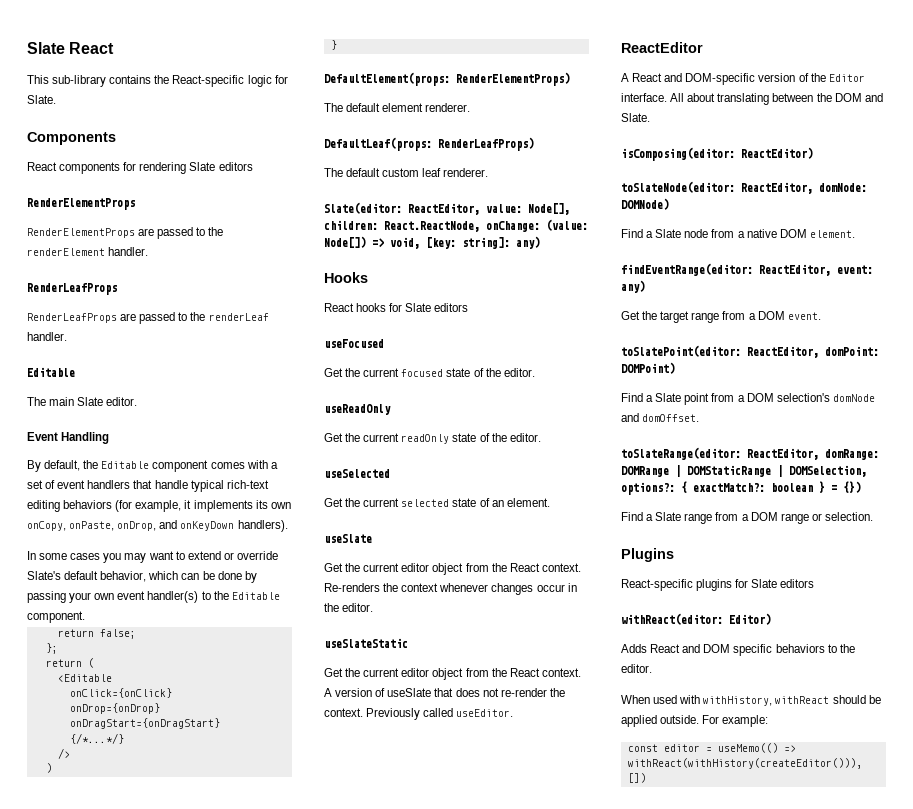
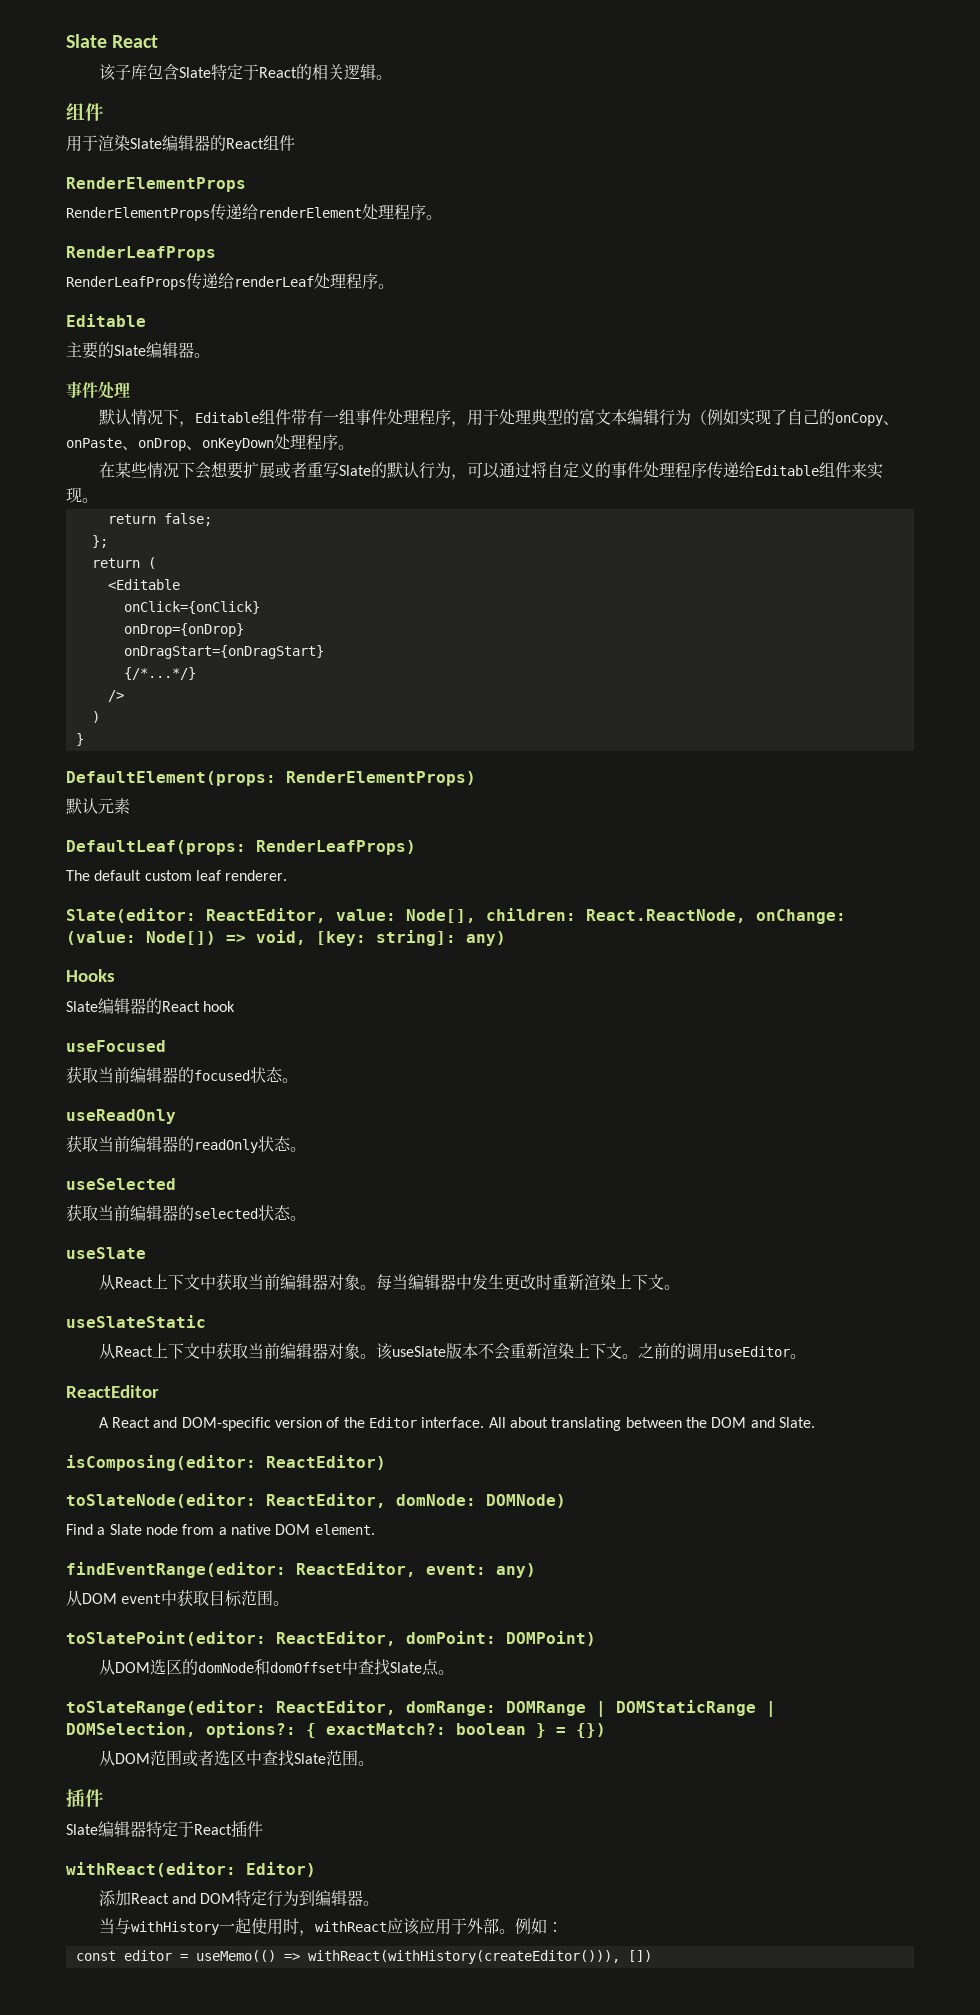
[27,75,288,87] [27,95,56,104] [27,132,116,145] [27,162,253,174] [27,198,135,210] [27,227,224,239] [27,247,149,256] [27,283,117,295] [27,312,269,324] [27,332,67,341] [27,367,75,377] [27,397,138,406] [27,432,110,444] [27,460,278,472] [27,480,269,492] [27,500,291,512] [27,520,288,532] [27,551,278,563] [27,571,257,583] [27,591,280,603] [27,611,85,623] This sub-library contains the React-specific logic for Slate. // Components // React components for rendering Slate editors // RenderElementProps // RenderElementProps are passed to the renderElement handler. // RenderLeafProps // RenderLeafProps are passed to the renderLeaf handler. // Editable // The main Slate editor. // Event Handling // By default, the Editable component comes with a set of event handlers that handle typical rich-text editing behaviors (for example, it implements its own onCopy, onPaste, onDrop, and onKeyDown handlers). // In some cases you may want to extend or override Slate's default behavior, which can be done by passing your own event handler(s) to the Editable component. -> [98,64,392,81] [66,103,104,121] [66,135,295,152] [66,177,246,192] [66,204,442,221] [66,246,216,261] [66,273,394,290] [66,314,146,327] [66,342,210,359] [66,381,130,399] [98,409,899,427] [66,434,354,451] [98,461,883,480] [66,487,98,503] 该子库包含Slate特定于React的相关逻辑。 // 组件 // 用于渲染Slate编辑器的React组件 // RenderElementProps // RenderElementProps传递给renderElement处理程序。 // RenderLeafProps // RenderLeafProps传递给renderLeaf处理程序。 // Editable // 主要的Slate编辑器。 // 事件处理 // 默认情况下，Editable组件带有一组事件处理程序，用于处理典型的富文本编辑行为（例如实现了自己的onCopy、onPaste、onDrop、onKeyDown处理程序。 // 在某些情况下会想要扩展或者重写Slate的默认行为，可以通过将自定义的事件处理程序传递给Editable组件来实现。
[324,103,471,112] The default element renderer. -> [66,798,130,814] 默认元素
[324,303,469,312] [324,339,384,348] [324,368,535,377] [324,404,391,415] [324,433,541,444] [324,469,390,478] [324,498,550,507] [324,534,372,543] [324,563,581,575] [324,583,577,595] [324,603,374,612] [324,638,408,648] [324,668,581,680] [324,688,565,697] [324,708,514,720] React hooks for Slate editors // useFocused // Get the current focused state of the editor. // useReadOnly // Get the current readOnly state of the editor. // useSelected // Get the current selected state of an element. // useSlate // Get the current editor object from the React context. Re-renders the context whenever changes occur in the editor. // useSlateStatic // Get the current editor object from the React context. A version of useSlate that does not re-render the context. Previously called useEditor. -> [66,998,236,1014] [66,1040,166,1052] [66,1066,298,1083] [66,1109,176,1124] [66,1135,306,1153] [66,1178,176,1190] [66,1204,306,1221] [66,1247,146,1259] [98,1273,680,1291] [66,1315,206,1328] [98,1342,806,1360] Slate编辑器的React hook // useFocused // 获取当前编辑器的focused状态。 // useReadOnly // 获取当前编辑器的readOnly状态。 // useSelected // 获取当前编辑器的selected状态。 // useSlate // 从React上下文中获取当前编辑器对象。每当编辑器中发生更改时重新渲染上下文。 // useSlateStatic // 从React上下文中获取当前编辑器对象。该useSlate版本不会重新渲染上下文。之前的调用useEditor。
[621,311,821,323] [621,345,879,358] [621,362,675,374] [621,393,875,405] [621,413,700,422] Get the target range from a DOM event. // toSlatePoint(editor: ReactEditor, domPoint: DOMPoint) // Find a Slate point from a DOM selection's domNode and domOffset. -> [66,1589,290,1607] [66,1631,596,1646] [98,1659,454,1676] 从DOM event中获取目标范围。 // toSlatePoint(editor: ReactEditor, domPoint: DOMPoint) // 从DOM选区的domNode和domOffset中查找Slate点。
[621,512,873,524] [621,548,674,562] [621,579,815,591] Find a Slate range from a DOM range or selection. // Plugins // React-specific plugins for Slate editors -> [98,1750,374,1767] [66,1789,104,1807] [66,1820,263,1838] 从DOM范围或者选区中查找Slate范围。 // 插件 // Slate编辑器特定于React插件
[621,644,647,653] Adds -> [98,1890,131,1906] 添加
[733,644,855,656] [621,664,652,673] [621,695,881,706] [621,715,769,727] specific behaviors to the editor. // When used with withHistory, withReact should be applied outside. For example: -> [235,1890,380,1907] [98,1918,563,1936] 特定行为到编辑器。 // 当与withHistory一起使用时，withReact应该应用于外部。例如：

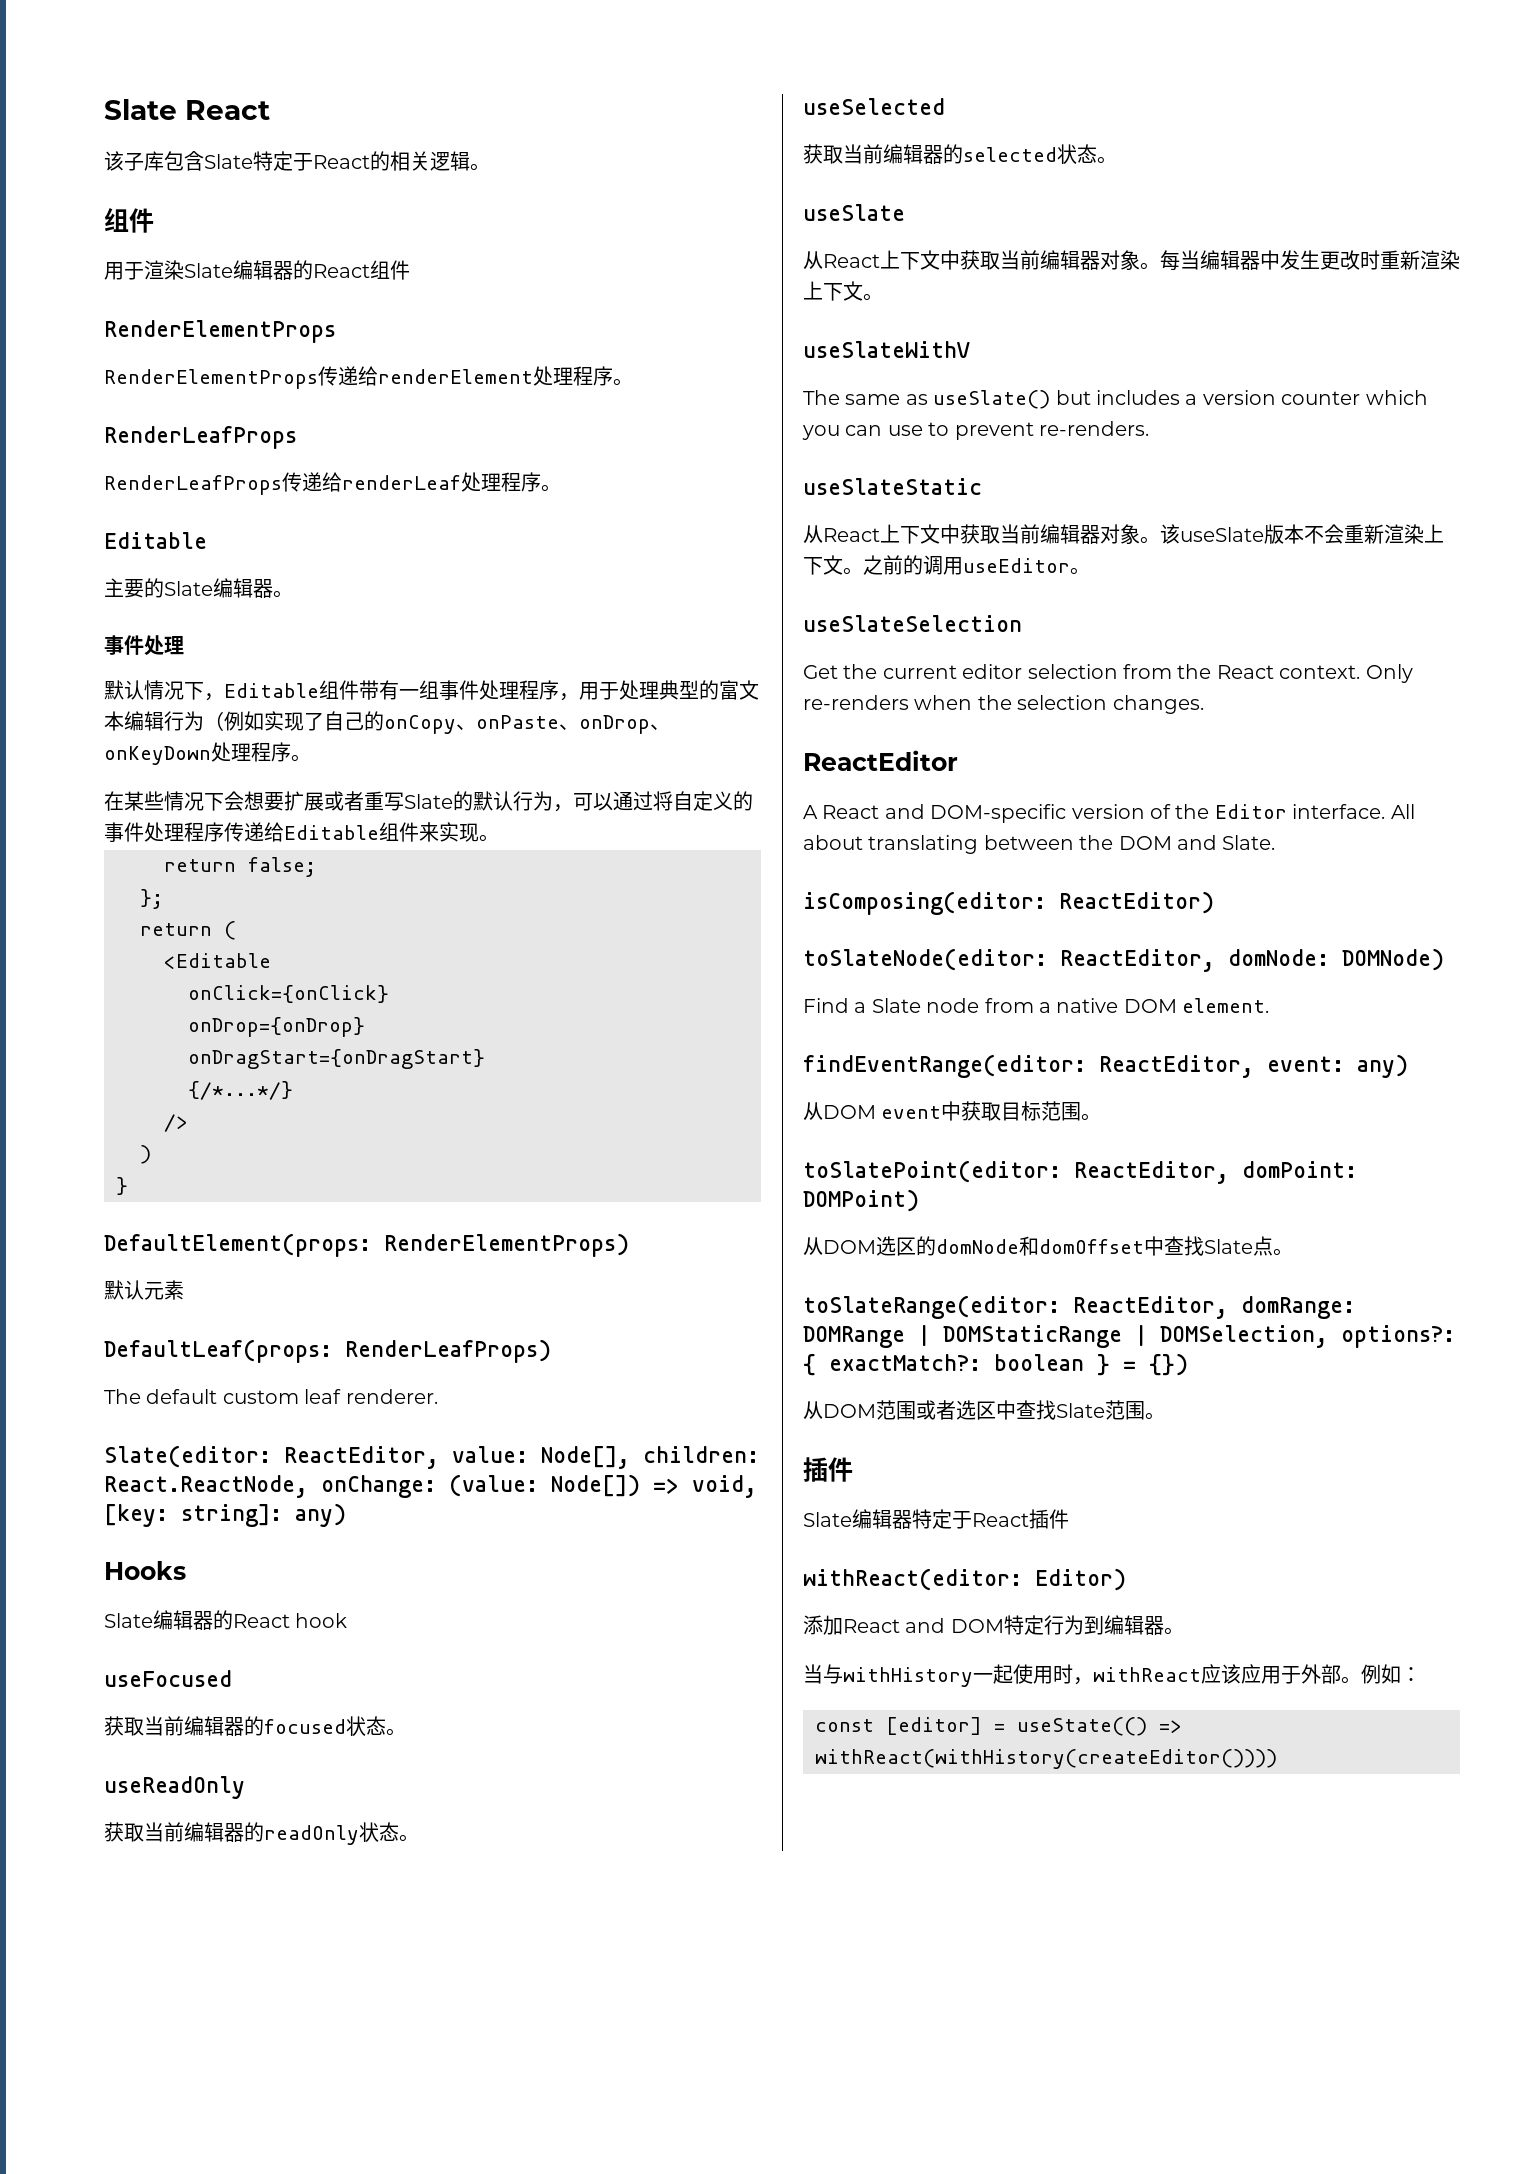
(680, 1287) none -> [803,341,970,358] [803,390,1428,409] [802,421,1149,440] // useSlateWithV // The same as useSlate() but includes a version counter which you can use to prevent re-renders.
(806, 1356) none -> [803,615,1022,632] [803,664,1413,683] [803,695,1204,714] // useSlateSelection // Get the current editor selection from the React context. Only re-renders when the selection changes.
[123,1950,652,1964] editor = useMemo(() => withReact(withHistory(createEditor())), []) -> [886,1717,1182,1736] [815,1749,1277,1769] [editor] = useState(() => withReact(withHistory(createEditor())))

